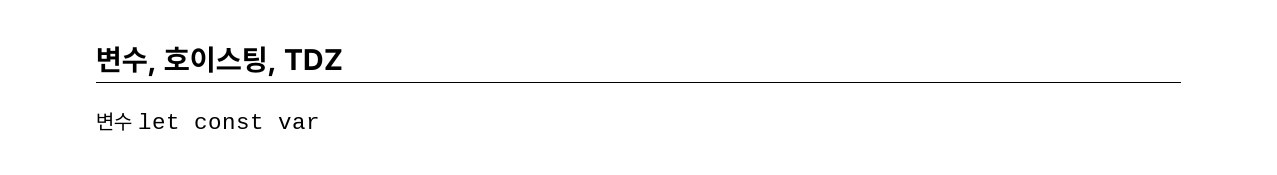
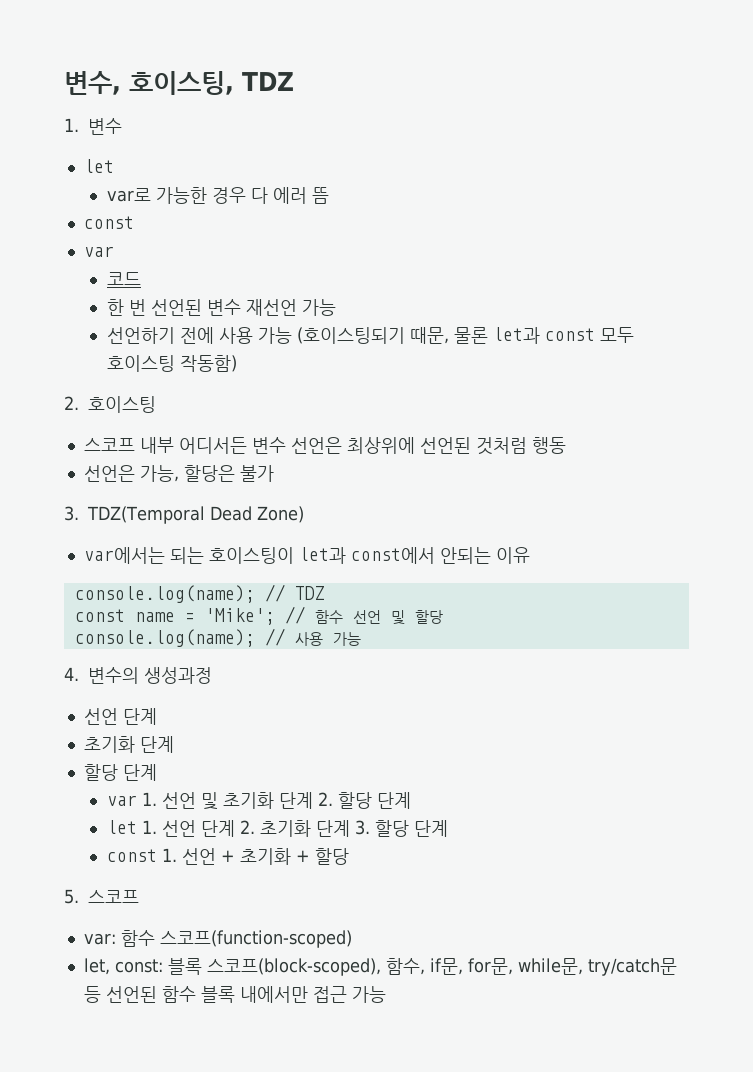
[96,112,320,131] 변수 let const var -> [64,118,122,135] [83,159,114,173] [106,187,329,204] [83,216,134,229] [83,246,114,257] [106,272,141,285] [106,299,336,316] [106,327,634,344] [106,355,237,372] [64,396,156,413] [83,437,566,455] [83,465,274,482] [64,506,304,524] [83,547,530,564] [74,584,325,603] [74,606,443,625] [74,628,361,647] [64,667,212,684] [83,708,157,725] [83,736,174,753] [83,764,157,781] [106,792,411,810] [106,820,448,837] [106,848,349,865] [64,889,139,904] [83,930,352,948] [83,958,677,976] [83,986,386,1003] 1. 변수 // let // var로 가능한 경우 다 에러 뜸 // const // var // 코드 // 한 번 선언된 변수 재선언 가능 // 선언하기 전에 사용 가능 (호이스팅되기 때문, 물론 let과 const 모두 호이스팅 작동함) // 2. 호이스팅 // 스코프 내부 어디서든 변수 선언은 최상위에 선언된 것처럼 행동 // 선언은 가능, 할당은 불가 // 3. TDZ(Temporal Dead Zone) // var에서는 되는 호이스팅이 let과 const에서 안되는 이유 // console.log(name); // TDZ // const name = 'Mike'; // 함수 선언 및 할당 // console.log(name); // 사용 가능 // 4. 변수의 생성과정 // 선언 단계 // 초기화 단계 // 할당 단계 // var 1. 선언 및 초기화 단계 2. 할당 단계 // let 1. 선언 단계 2. 초기화 단계 3. 할당 단계 // const 1. 선언 + 초기화 + 할당 // 5. 스코프 // var: 함수 스코프(function-scoped) // let, const: 블록 스코프(block-scoped), 함수, if문, for문, while문, try/catch문 등 선언된 함수 블록 내에서만 접근 가능

